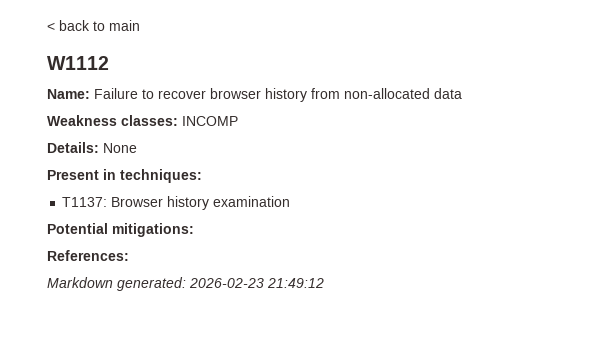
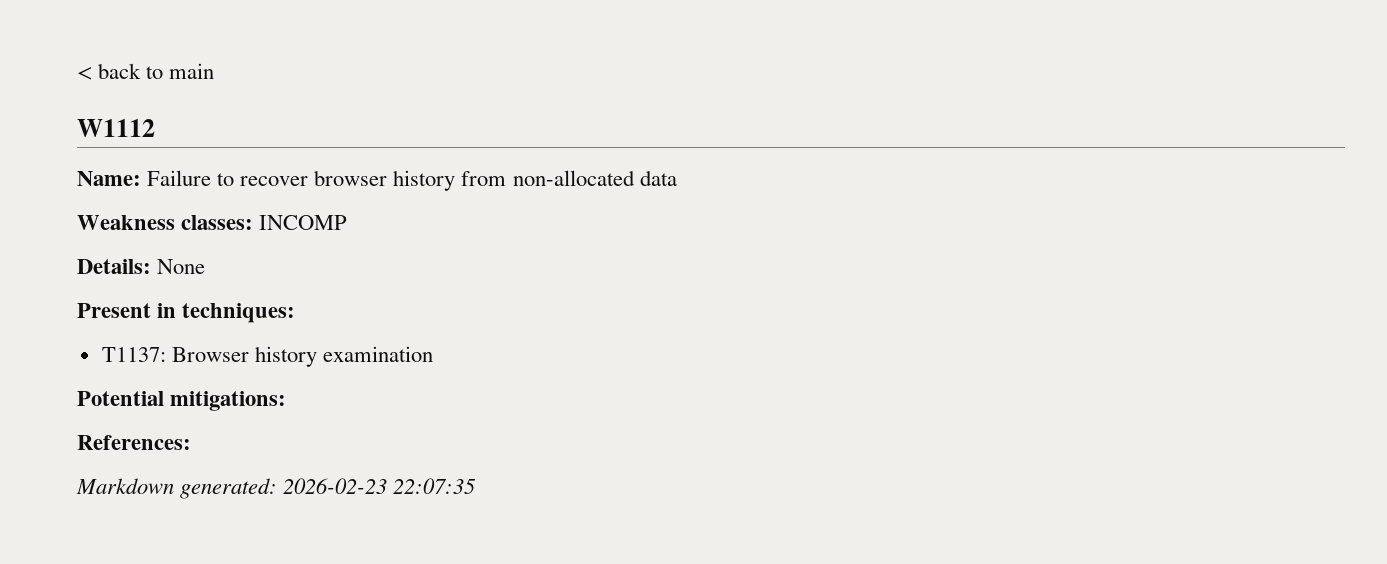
[267,278,324,288] 21:49:12 -> [393,478,477,494] 22:07:35

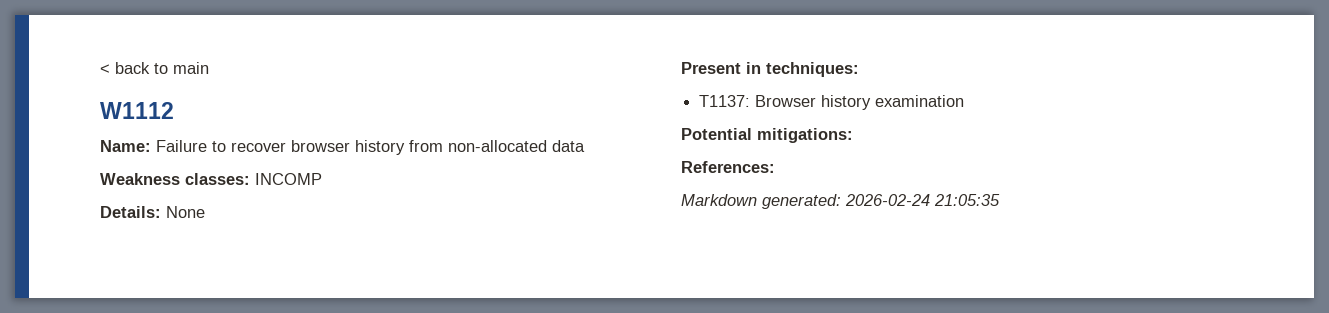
[283,478,477,494] 2026-02-23 22:07:35 -> [845,194,1000,206] 2026-02-24 21:05:35

